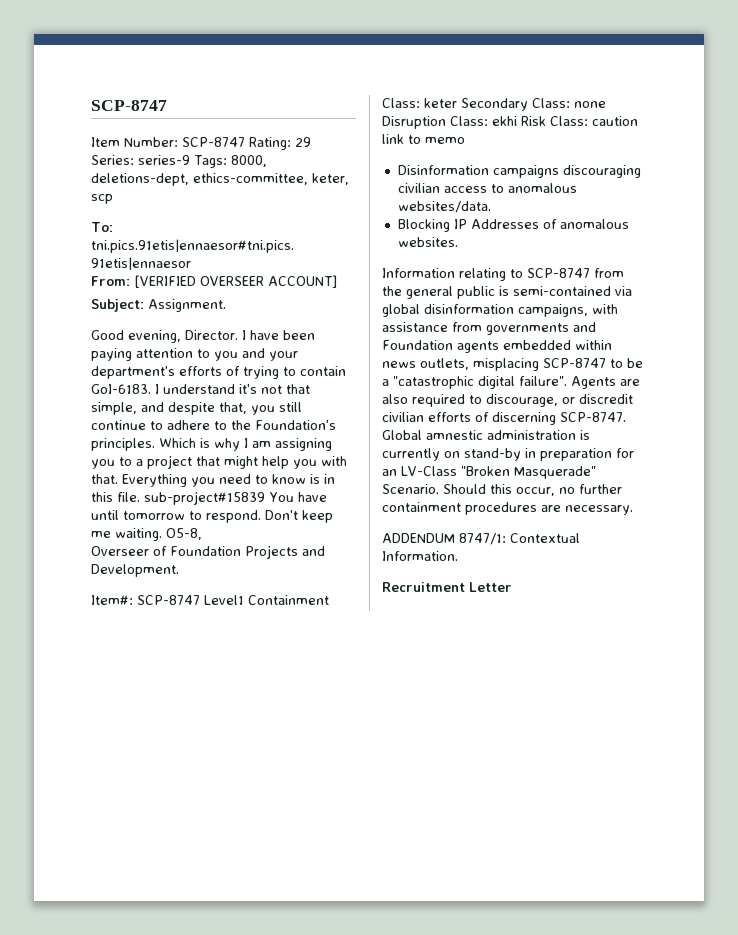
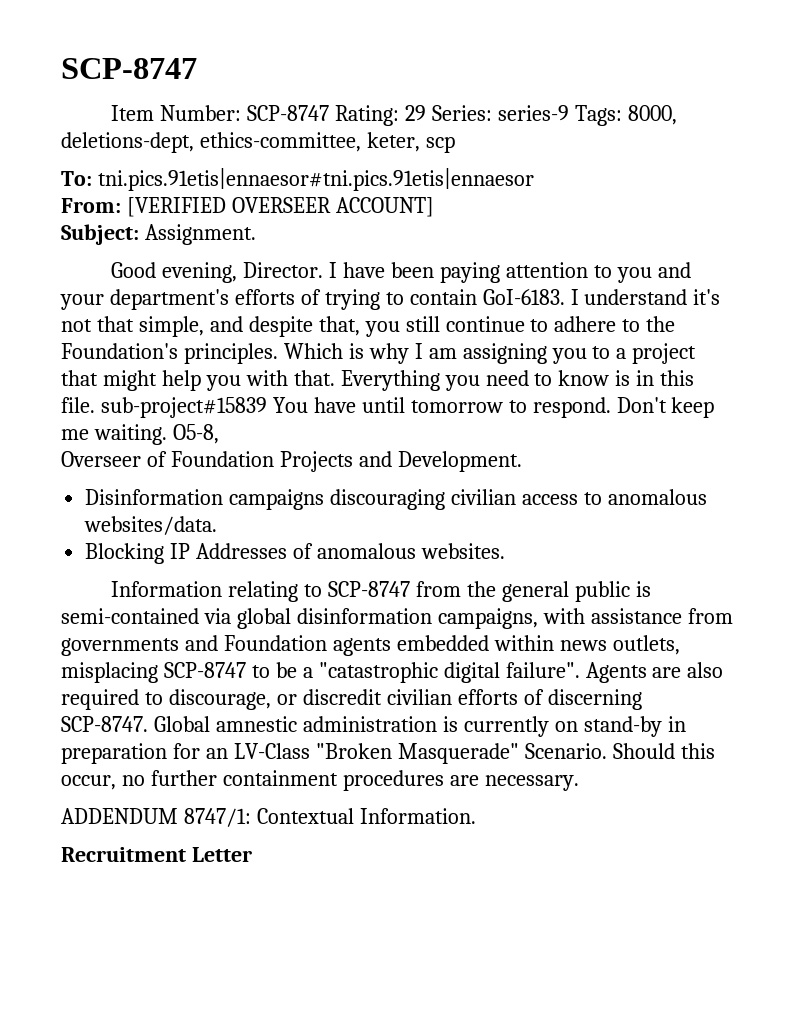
[91,595,329,605] [382,98,606,111] [382,116,638,129] [382,134,465,144] // Item#: SCP-8747 Level1 Containment Class: keter Secondary Class: none Disruption Class: ekhi Risk Class: caution link to memo -> (522, 461) none

